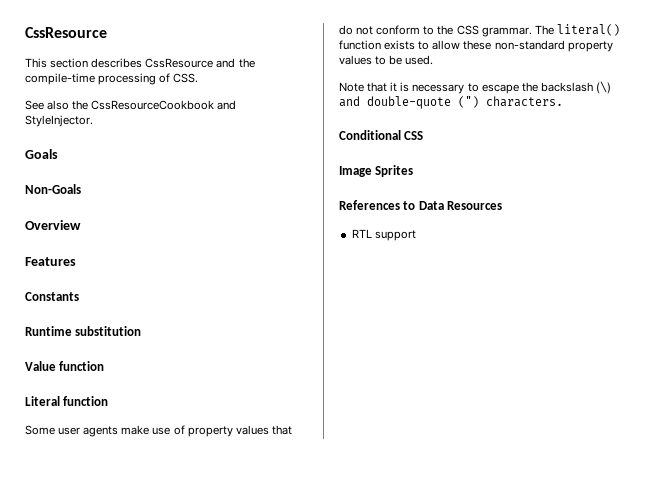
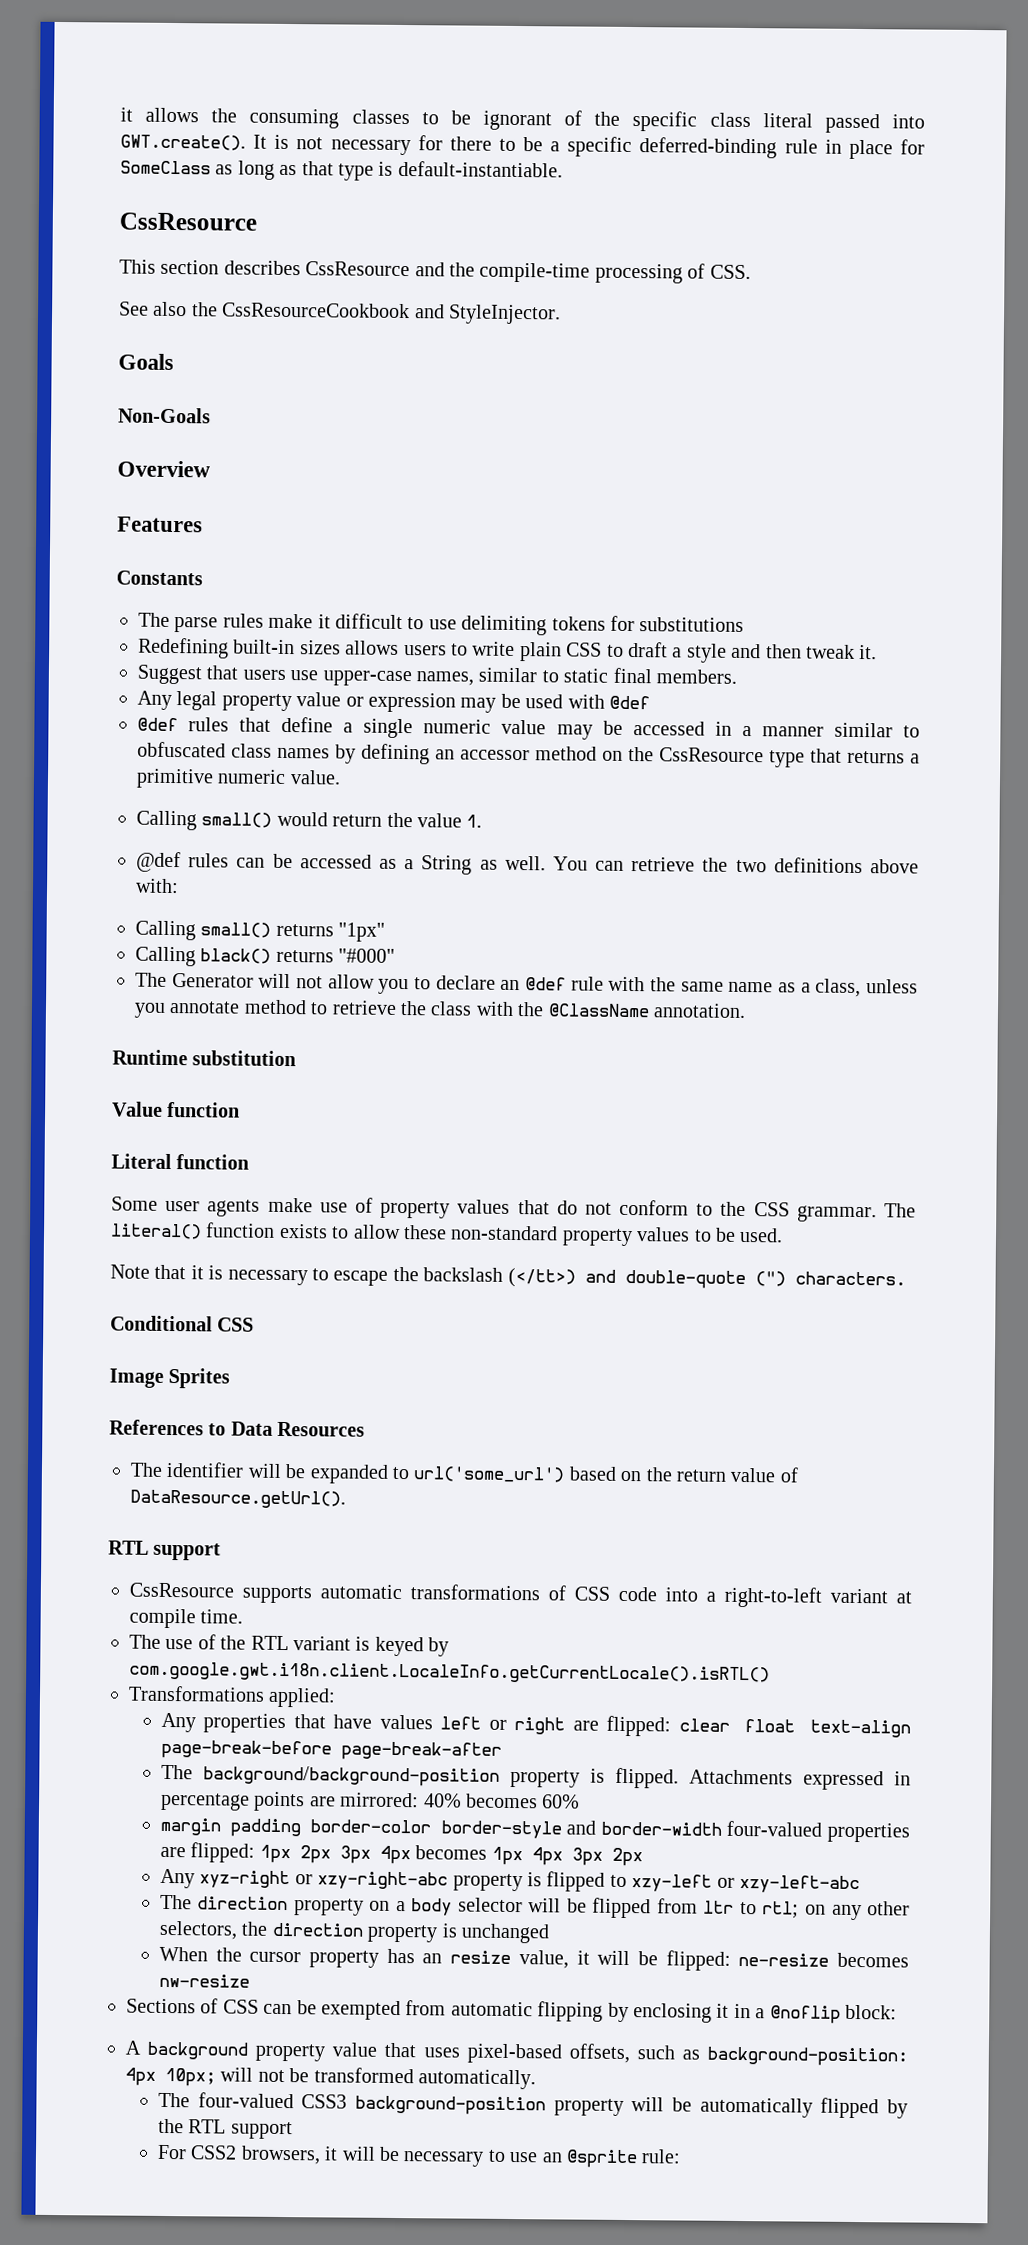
(25, 32) none -> [120,107,925,134] [120,134,925,160] [120,160,563,181] it allows the consuming classes to be ignorant of the specific class literal passed into GWT.create(). It is not necessary for there to be a specific deferred-binding rule in place for SomeClass as long as that type is default-instantiable. //
(79, 296) none -> [138,612,745,636] [138,637,878,663] [137,664,737,687] [137,690,650,713] [137,716,921,740] [137,741,920,768] [136,768,341,789] [136,810,483,831] [136,851,919,875] [135,878,179,894] [135,920,386,942] [135,946,396,967] [135,972,918,998] [134,999,746,1019] // The parse rules make it difficult to use delimiting tokens for substitutions // Redefining built-in sizes allows users to write plain CSS to draft a style and then tweak it. // Suggest that users use upper-case names, similar to static final members. // Any legal property value or expression may be used with @def // @def rules that define a single numeric value may be accessed in a manner similar to obfuscated class names by defining an accessor method on the CssResource type that returns a primitive numeric value. // Calling small() would return the value 1. // @def rules can be accessed as a String as well. You can retrieve the two definitions above with: // Calling small() returns "1px" // Calling black() returns "#000" // The Generator will not allow you to declare an @def rule with the same name as a class, unless you annotate method to retrieve the class with the @ClassName annotation.
[595,81,611,94] (\) -> [507,1267,576,1288] (</tt>)
[351,229,416,241] RTL support -> [130,1461,799,1484] [130,1489,346,1509] [108,1540,222,1561] [129,1582,912,1608] [129,1608,244,1629] [129,1634,450,1657] [129,1661,770,1685] [128,1685,337,1708] [160,1712,911,1738] [160,1739,502,1761] [160,1764,912,1791] [159,1791,581,1812] [159,1817,910,1843] [159,1842,643,1867] [159,1868,860,1894] [159,1894,911,1921] [158,1920,550,1944] [158,1946,909,1971] [158,1973,250,1988] [126,1998,897,2024] [125,2040,909,2067] [125,2067,536,2090] [157,2092,909,2119] [157,2118,293,2140] [156,2144,682,2169] The identifier will be expanded to url('some_url') based on the return value of DataResource.getUrl(). // RTL support // CssResource supports automatic transformations of CSS code into a right-to-left variant at compile time. // The use of the RTL variant is keyed by com.google.gwt.i18n.client.LocaleInfo.getCurrentLocale().isRTL() // Transformations applied: // Any properties that have values left or right are flipped: clear float text-align page-break-before page-break-after // The background/background-position property is flipped. Attachments expressed in percentage points are mirrored: 40% becomes 60% // margin padding border-color border-style and border-width four-valued properties are flipped: 1px 2px 3px 4px becomes 1px 4px 3px 2px // Any xyz-right or xzy-right-abc property is flipped to xzy-left or xzy-left-abc // The direction property on a body selector will be flipped from ltr to rtl; on any other selectors, the direction property is unchanged // When the cursor property has an resize value, it will be flipped: ne-resize becomes nw-resize // Sections of CSS can be exempted from automatic flipping by enclosing it in a @noflip block: // A background property value that uses pixel-based offsets, such as background-position: 4px 10px; will not be transformed automatically. // The four-valued CSS3 background-position property will be automatically flipped by the RTL support // For CSS2 browsers, it will be necessary to use an @sprite rule:

